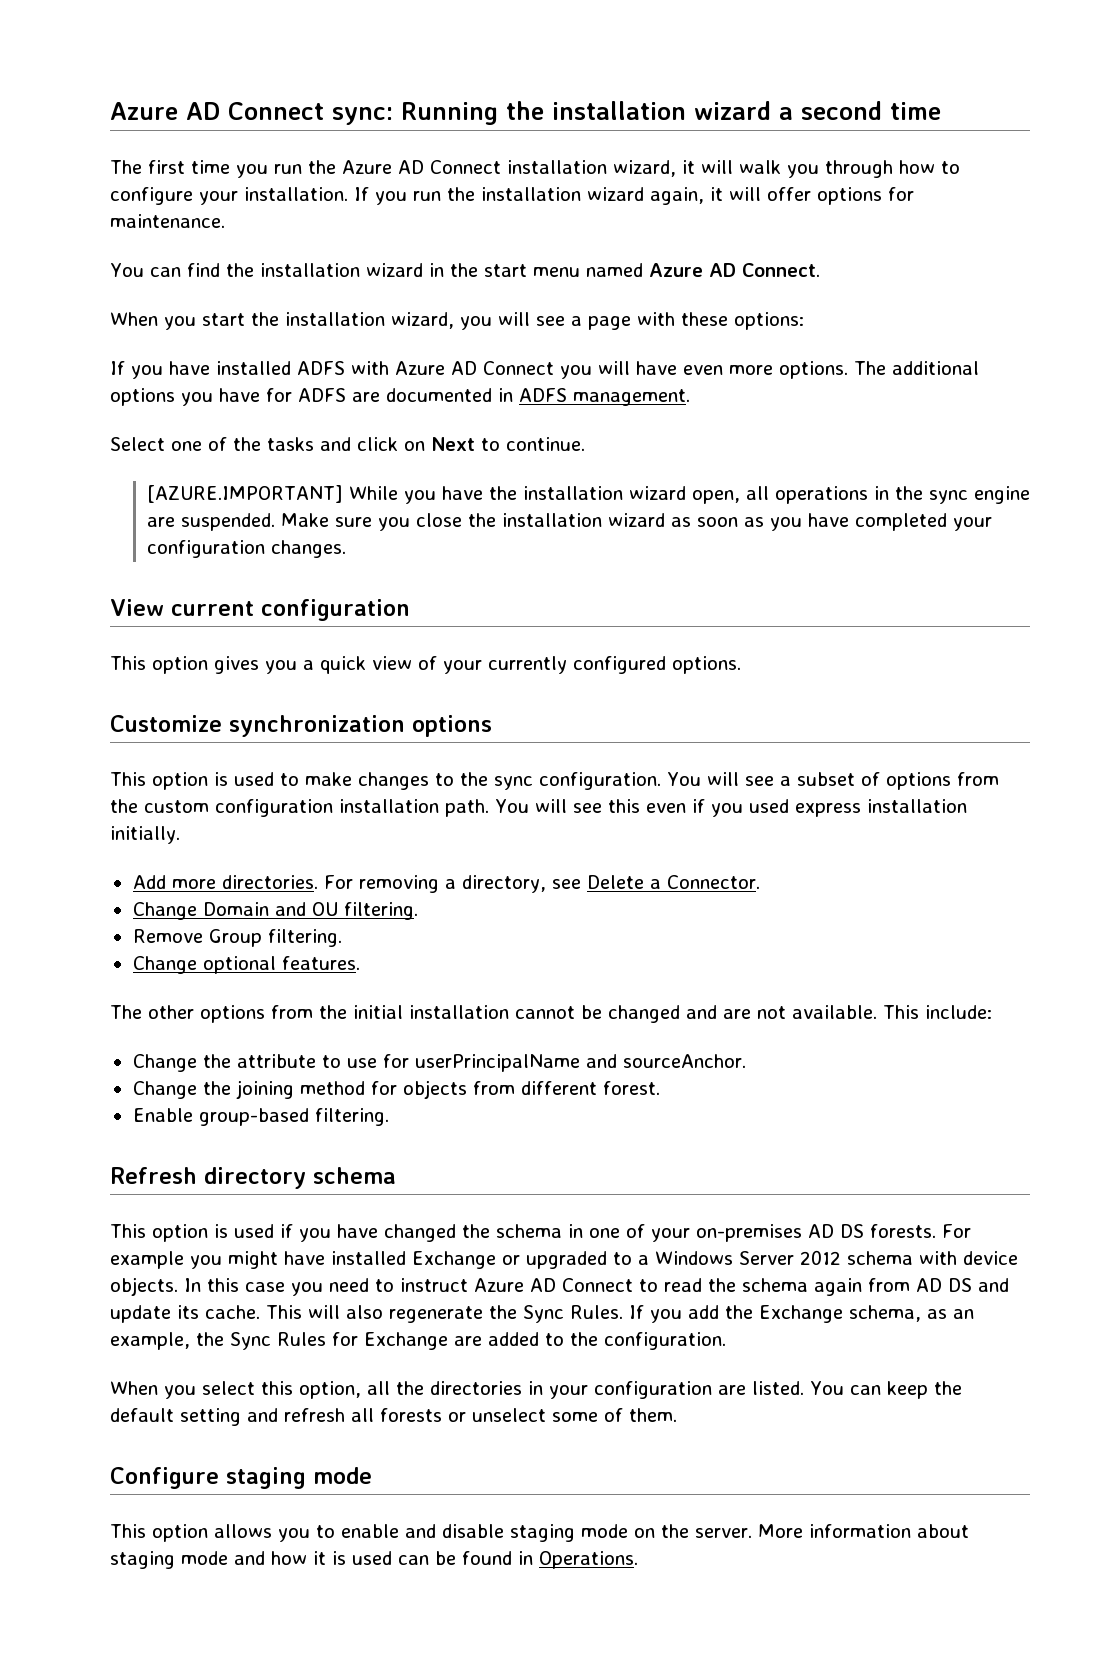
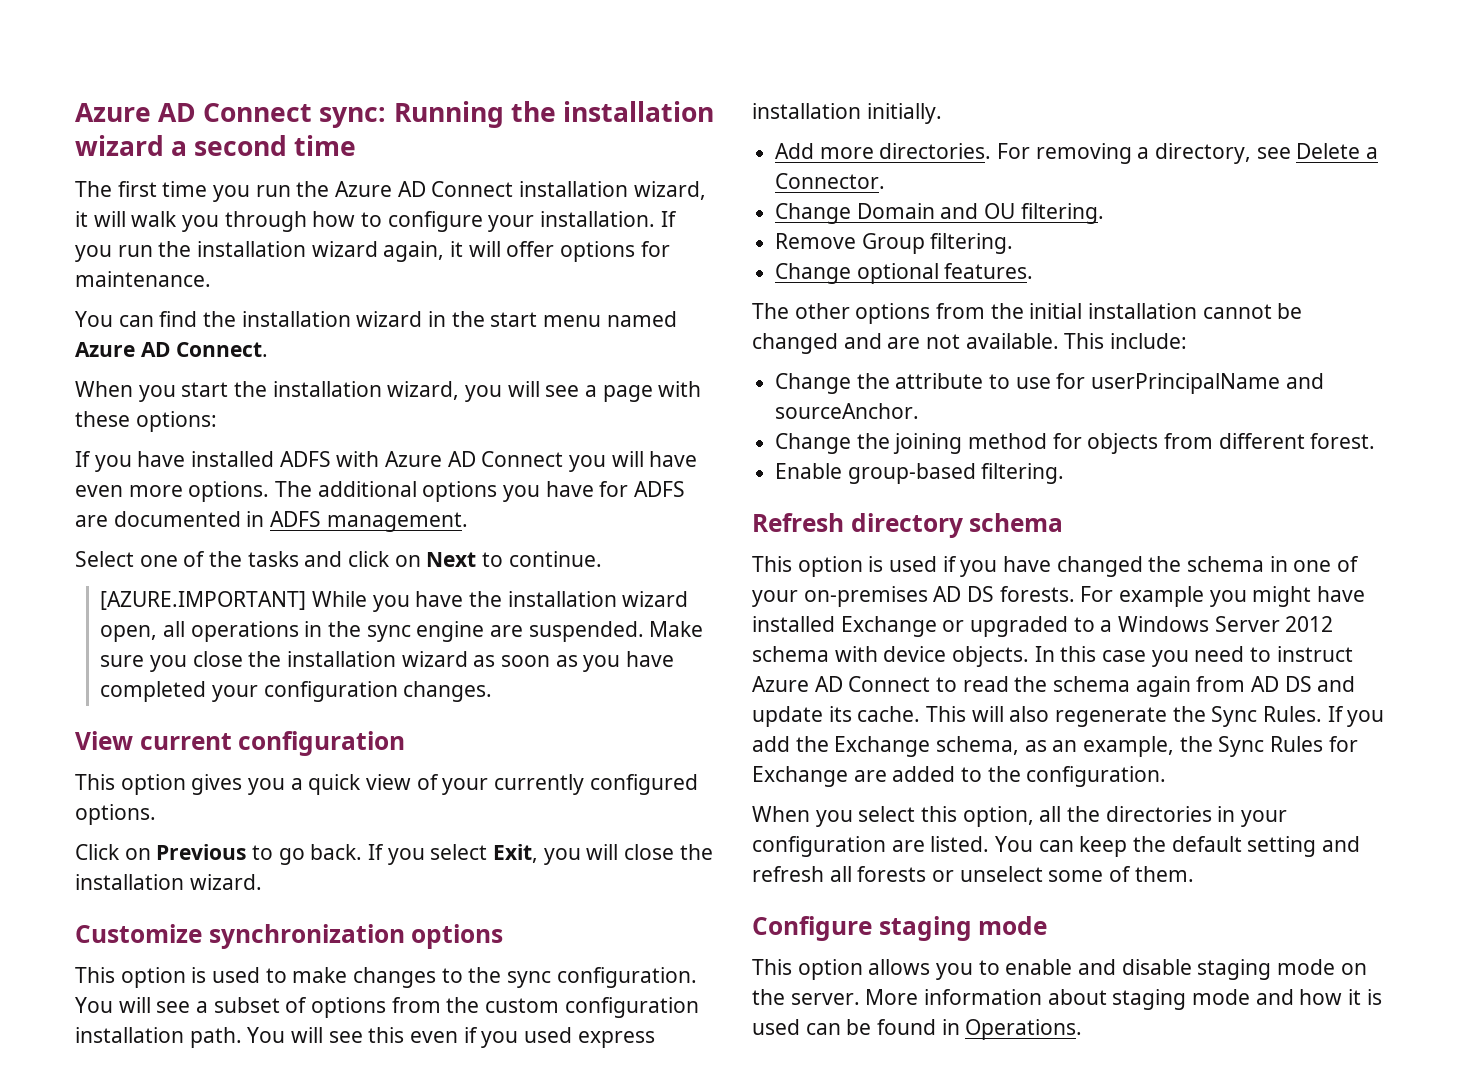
(741, 665) none -> [75,844,713,865] [75,874,262,890] // Click on Previous to go back. If you select Exit, you will close the installation wizard.

